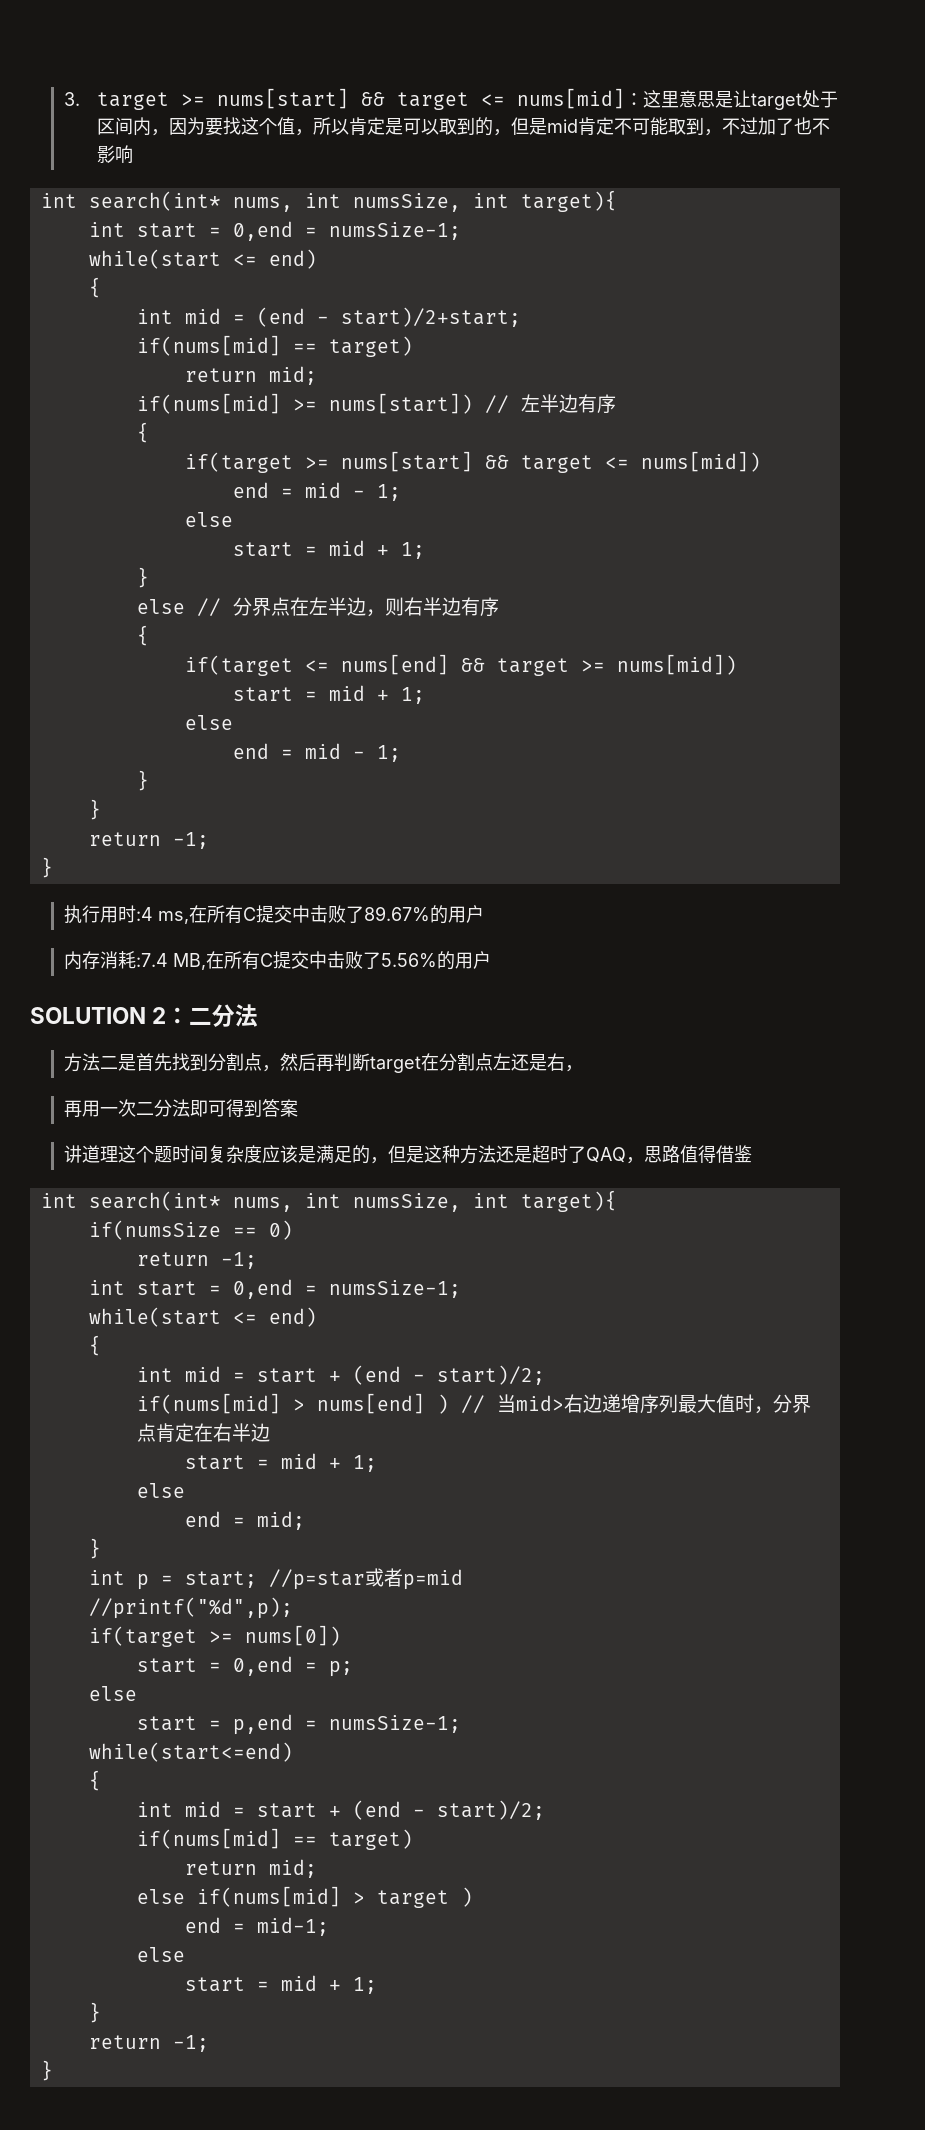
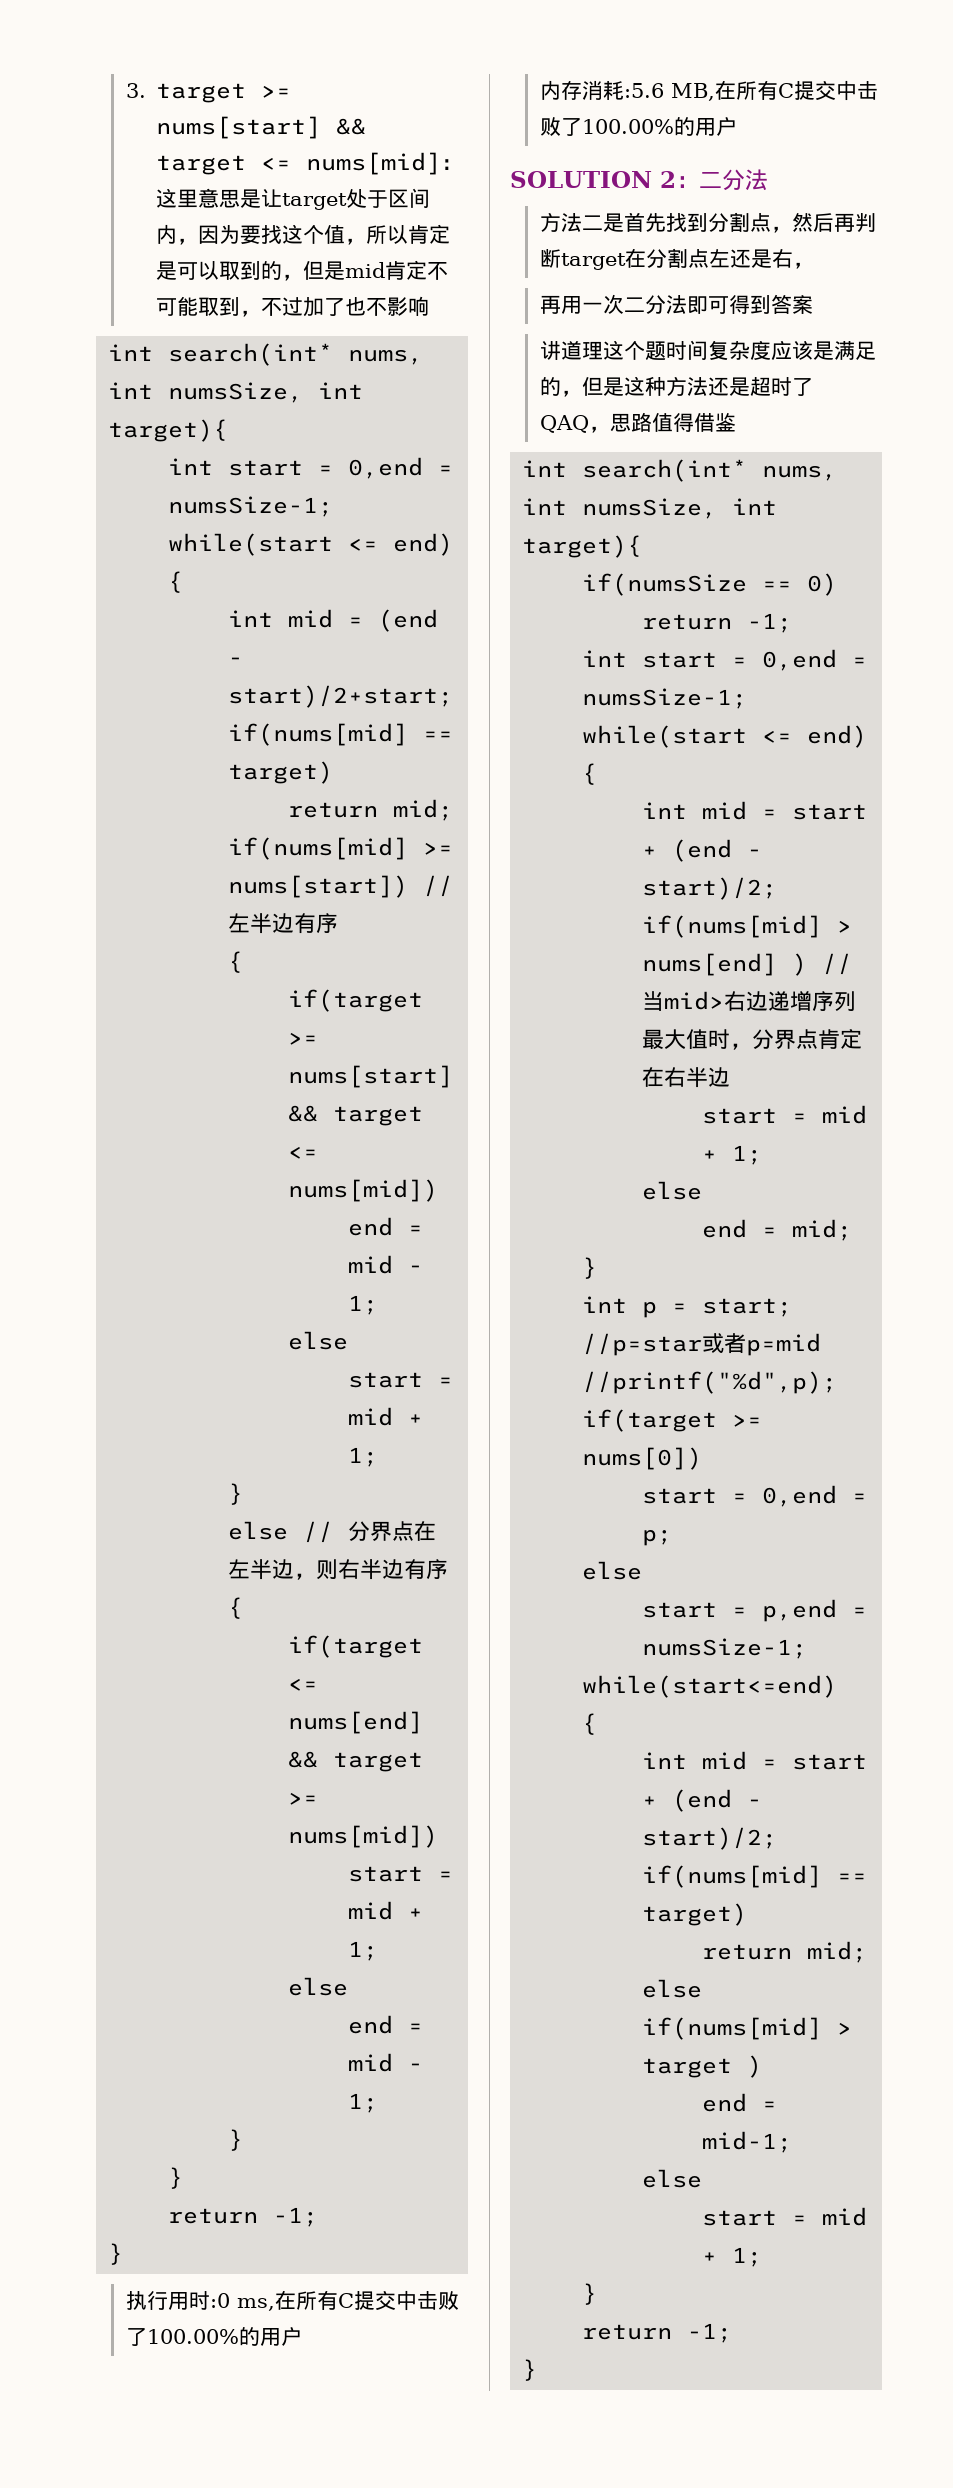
[135,907,153,921] :4 -> [209,2293,230,2308] :0
[363,906,430,922] 89.67% -> [146,2329,239,2344] 100.00%
[135,953,168,967] :7.4 -> [623,83,664,98] :5.6
[380,953,437,968] 5.56% -> [581,119,674,134] 100.00%

